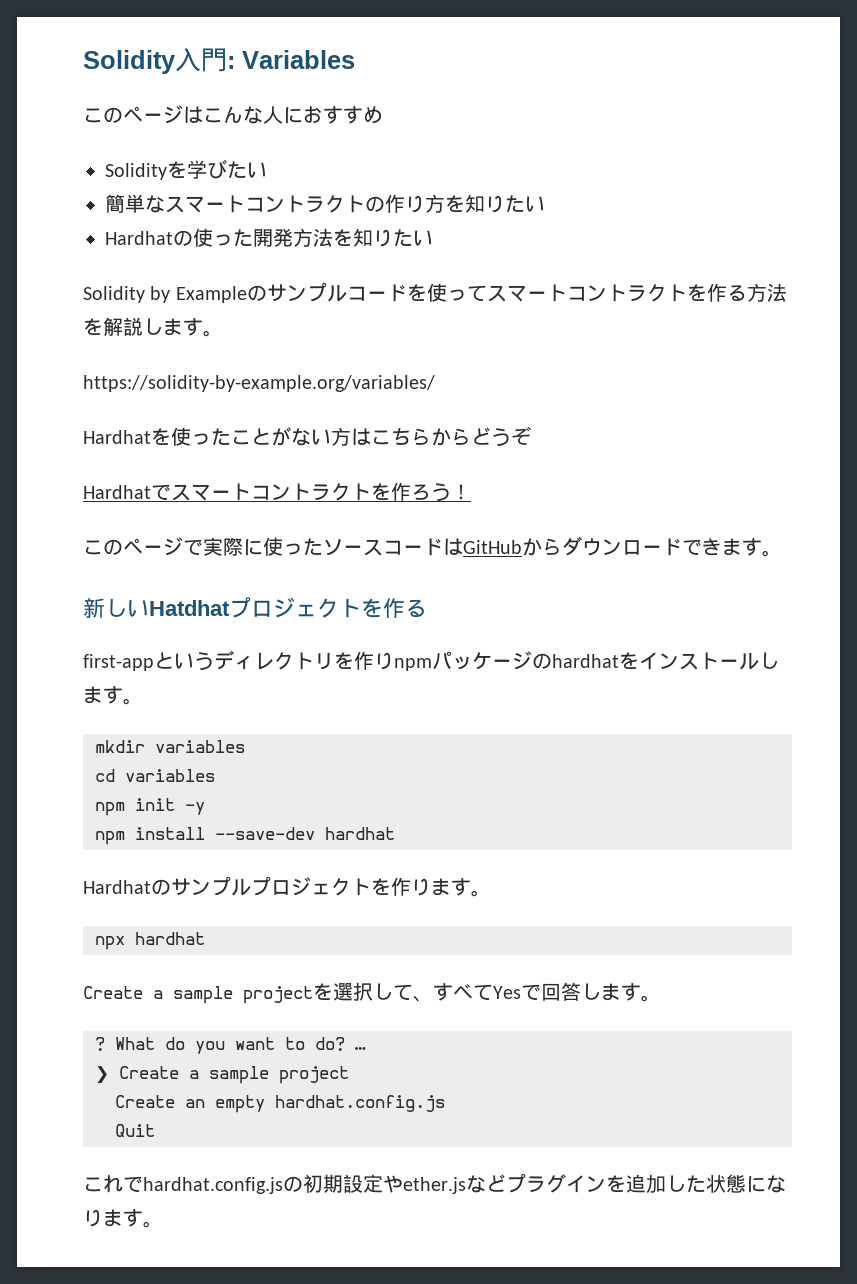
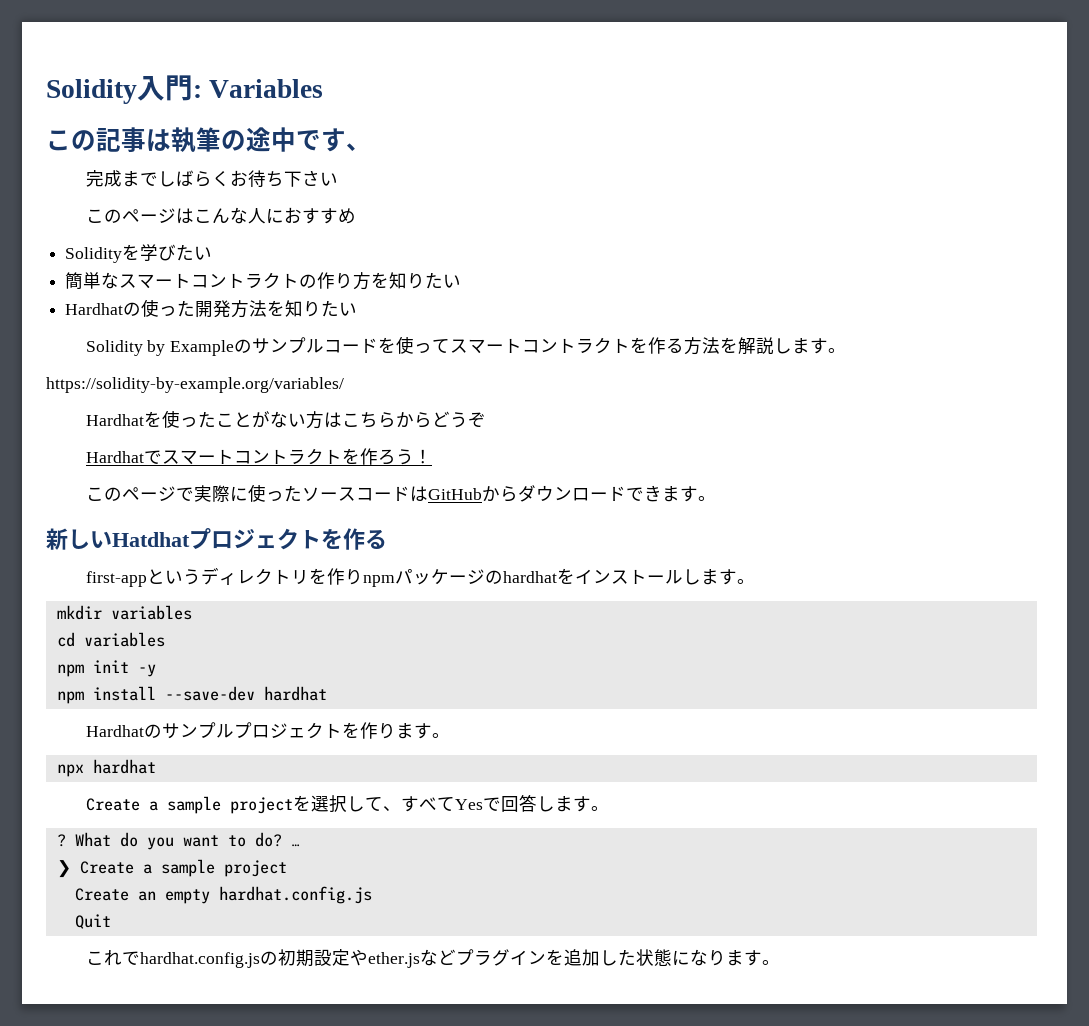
(355, 59) none -> [46,127,371,153] [85,170,338,188] // この記事は執筆の途中です、 // 完成までしばらくお待ち下さい

